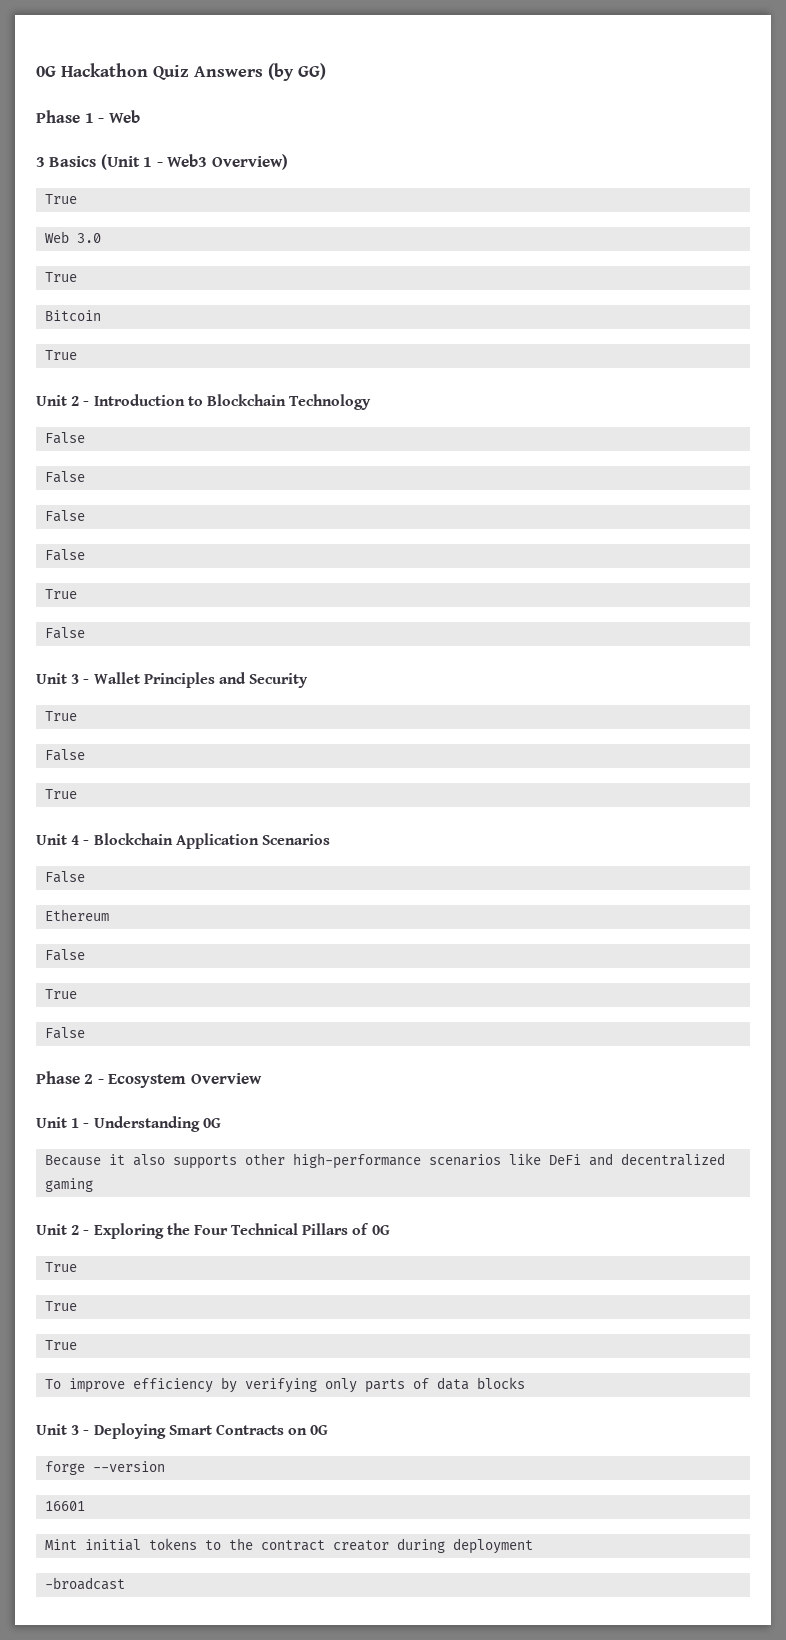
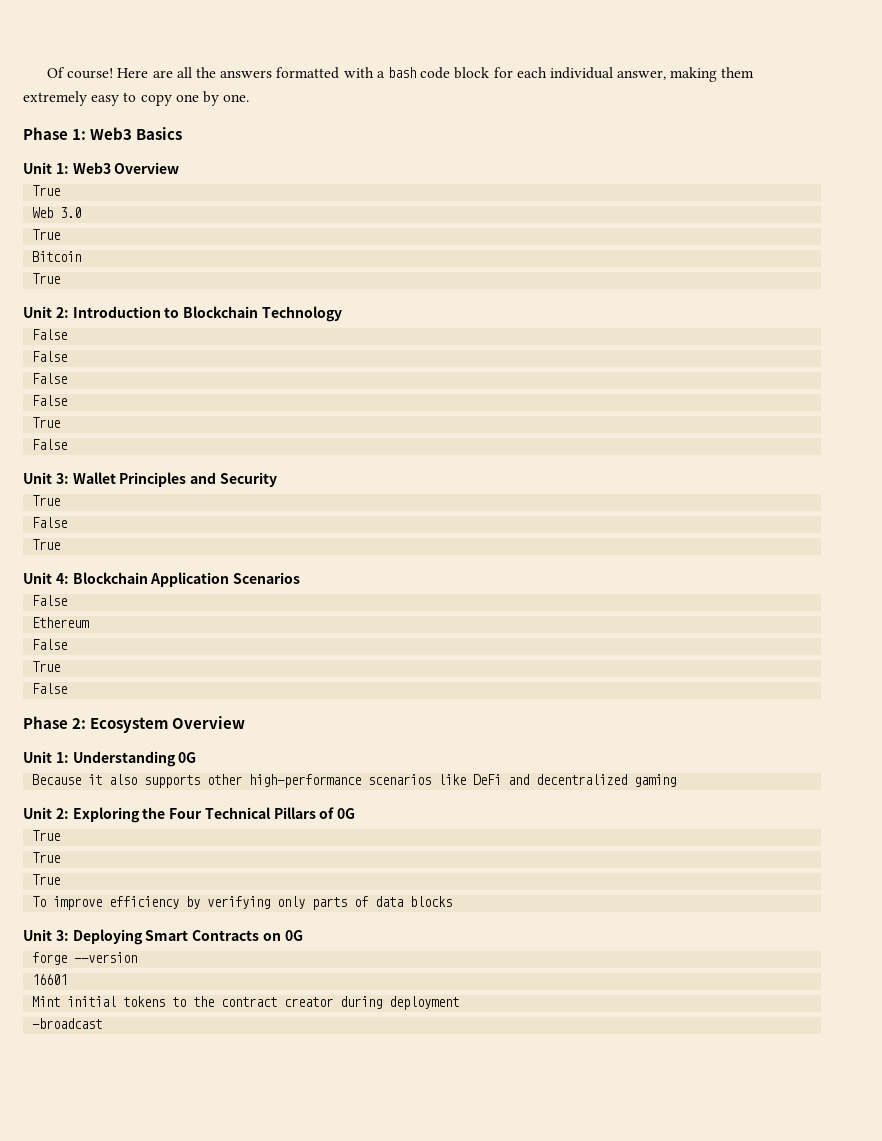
[36,63,326,81] [36,110,140,123] [36,154,288,170] 0G Hackathon Quiz Answers (by GG) // Phase 1 - Web // 3 Basics (Unit 1 - Web3 Overview) -> [47,67,755,82] [23,91,250,106] [23,127,183,140] [23,162,180,174] Of course! Here are all the answers formatted with a bash code block for each individual answer, making them extremely easy to copy one by one. // Phase 1: Web3 Basics // Unit 1: Web3 Overview
[71,396,90,406] 2 - -> [55,307,69,318] 2:
[71,674,90,684] 3 - -> [55,473,69,484] 3:
[71,835,90,845] 4 - -> [55,573,69,584] 4:
[84,1074,104,1084] 2 - -> [72,718,87,729] 2:
[71,1118,90,1128] 1 - -> [55,752,69,763] 1:
[71,1225,90,1235] 2 - -> [55,808,69,819] 2:
[71,1425,90,1435] 3 - -> [55,930,69,941] 3:

